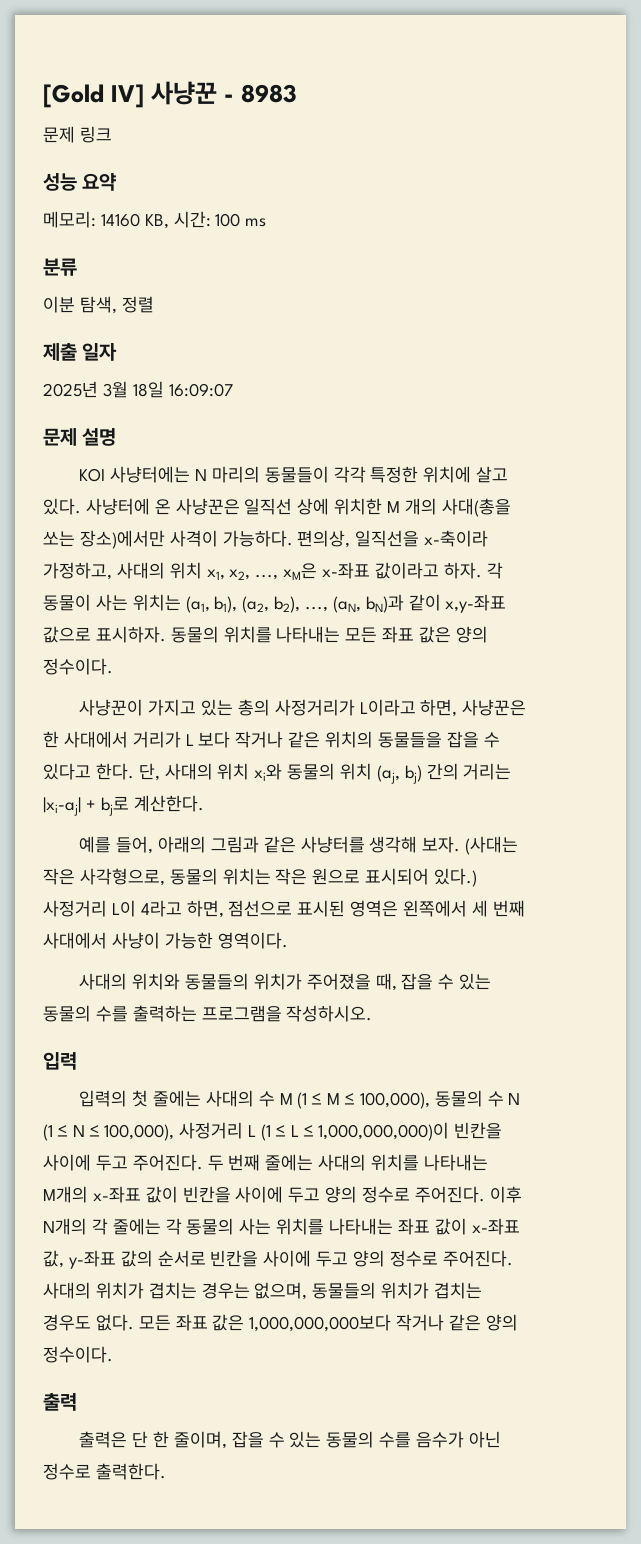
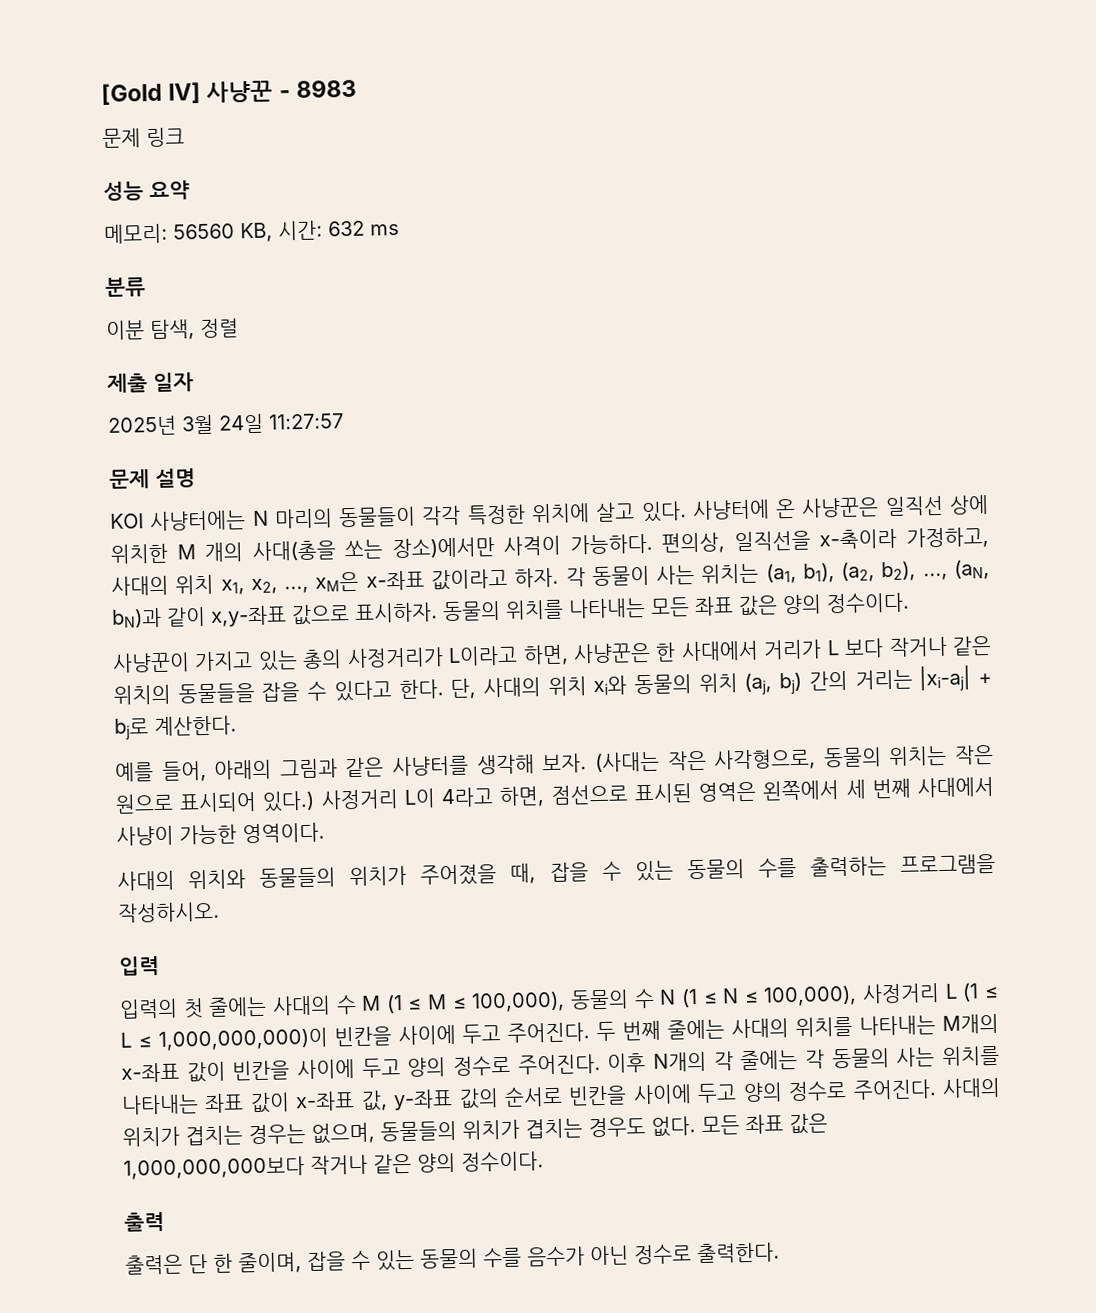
[100,213,140,227] 14160 -> [173,223,235,240] 56560
[215,213,241,227] 100 -> [328,220,365,237] 632
[132,381,233,398] 18일 16:09:07 -> [218,413,344,434] 24일 11:27:57

